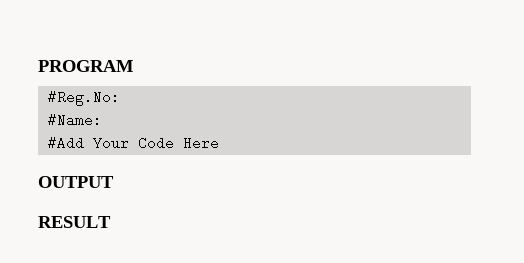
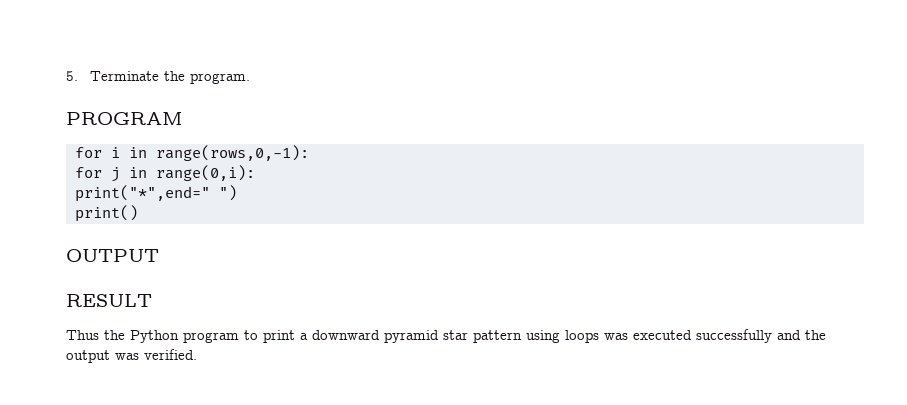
[38,60,133,72] [47,90,120,106] [47,113,102,127] [47,136,219,150] [38,176,114,188] [38,216,111,228] PROGRAM // #Reg.No: // #Name: // #Add Your Code Here // OUTPUT // RESULT -> [66,71,251,84] [66,112,183,125] [75,145,309,161] [75,165,255,182] [75,185,237,202] [75,205,138,222] [66,249,159,262] [66,294,152,307] [66,329,826,343] [66,349,197,363] 5. Terminate the program. // PROGRAM // for i in range(rows,0,-1): // for j in range(0,i): // print("*",end=" ") // print() // OUTPUT // RESULT // Thus the Python program to print a downward pyramid star pattern using loops was executed successfully and the output was verified.

